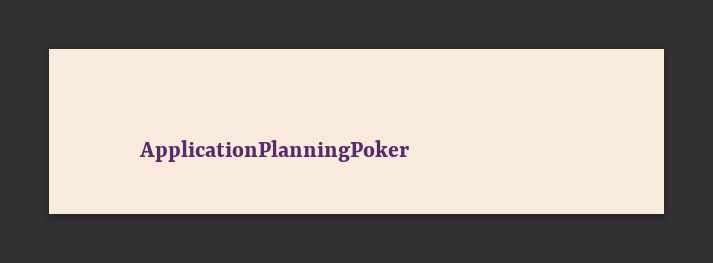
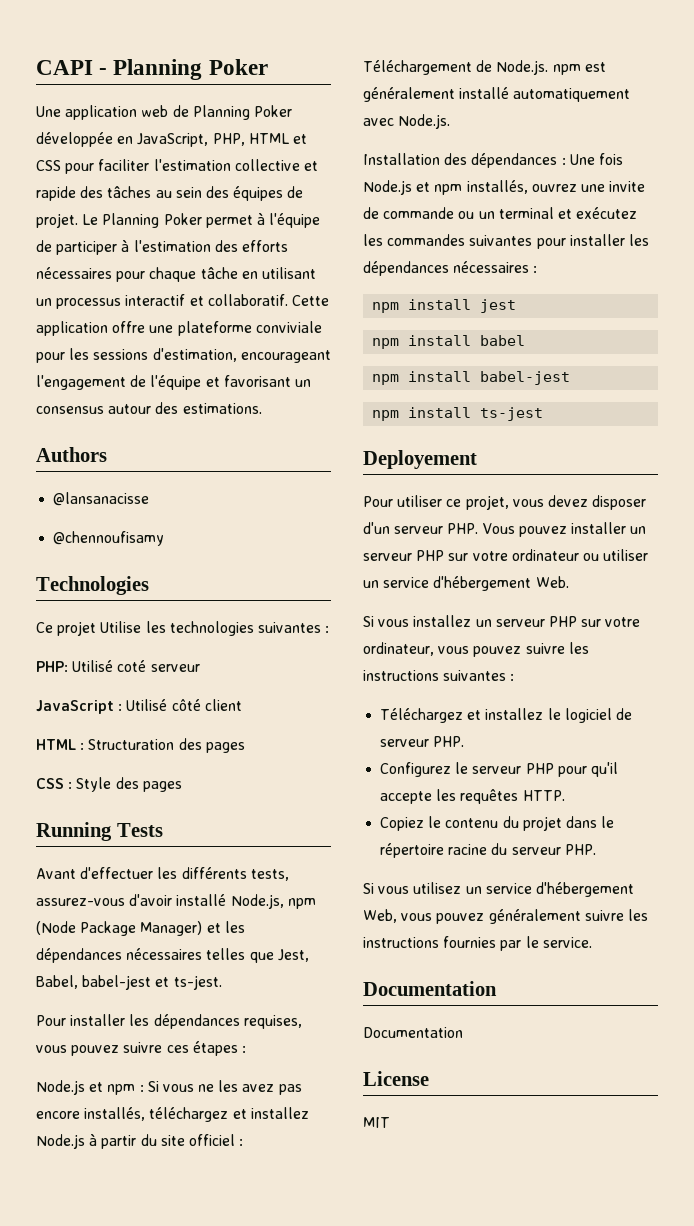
[139,140,409,162] ApplicationPlanningPoker -> [36,59,268,80] [36,105,292,120] [36,132,307,147] [36,159,318,174] [36,186,304,201] [36,212,321,228] [36,239,288,255] [36,267,316,282] [36,294,329,309] [36,321,322,336] [36,348,331,363] [36,375,311,390] [36,402,262,414] [36,447,107,462] [53,492,150,506] [53,531,165,546] [36,576,149,595] [36,621,330,636] [36,660,200,672] [36,699,242,714] [36,738,245,753] [36,777,182,792] [36,822,163,841] [36,867,289,881] [36,894,316,909] [36,921,245,936] [36,948,309,963] [36,975,222,990] [36,1014,302,1029] [36,1041,246,1056] [36,1080,302,1095] [36,1107,309,1122] [36,1133,244,1149] [363,60,606,75] [363,87,631,102] [363,114,451,129] [363,153,623,168] [363,180,646,195] [363,207,638,219] [363,234,649,249] [363,261,538,276] [372,299,517,313] [372,335,526,349] [372,371,571,385] [372,407,544,421] [363,450,477,469] [363,495,647,510] [363,522,647,537] [363,549,649,561] [363,576,569,591] [363,615,641,627] [363,642,589,657] [363,670,515,681] [380,708,632,723] [380,736,465,747] [380,762,618,777] [380,789,565,804] [380,816,615,831] [380,843,596,858] [363,882,634,897] [363,909,648,924] [363,936,592,951] [363,981,497,996] [363,1027,463,1038] [363,1071,429,1086] [363,1117,390,1128] CAPI - Planning Poker // Une application web de Planning Poker développée en JavaScript, PHP, HTML et CSS pour faciliter l'estimation collective et rapide des tâches au sein des équipes de projet. Le Planning Poker permet à l'équipe de participer à l'estimation des efforts nécessaires pour chaque tâche en utilisant un processus interactif et collaboratif. Cette application offre une plateforme conviviale pour les sessions d'estimation, encourageant l'engagement de l'équipe et favorisant un consensus autour des estimations. // Authors // @lansanacisse // @chennoufisamy // Technologies // Ce projet Utilise les technologies suivantes : // PHP: Utilisé coté serveur // JavaScript : Utilisé côté client // HTML : Structuration des pages // CSS : Style des pages // Running Tests // Avant d'effectuer les différents tests, assurez-vous d'avoir installé Node.js, npm (Node Package Manager) et les dépendances nécessaires telles que Jest, Babel, babel-jest et ts-jest. // Pour installer les dépendances requises, vous pouvez suivre ces étapes : // Node.js et npm : Si vous ne les avez pas encore installés, téléchargez et installez Node.js à partir du site officiel : Téléchargement de Node.js. npm est généralement installé automatiquement avec Node.js. // Installation des dépendances : Une fois Node.js et npm installés, ouvrez une invite de commande ou un terminal et exécutez les commandes suivantes pour installer les dépendances nécessaires : // npm install jest // npm install babel // npm install babel-jest // npm install ts-jest // Deployement // Pour utiliser ce projet, vous devez disposer d'un serveur PHP. Vous pouvez installer un serveur PHP sur votre ordinateur ou utiliser un service d'hébergement Web. // Si vous installez un serveur PHP sur votre ordinateur, vous pouvez suivre les instructions suivantes : // Téléchargez et installez le logiciel de serveur PHP. // Configurez le serveur PHP pour qu'il accepte les requêtes HTTP. // Copiez le contenu du projet dans le répertoire racine du serveur PHP. // Si vous utilisez un service d'hébergement Web, vous pouvez généralement suivre les instructions fournies par le service. // Documentation // Documentation // License // MIT

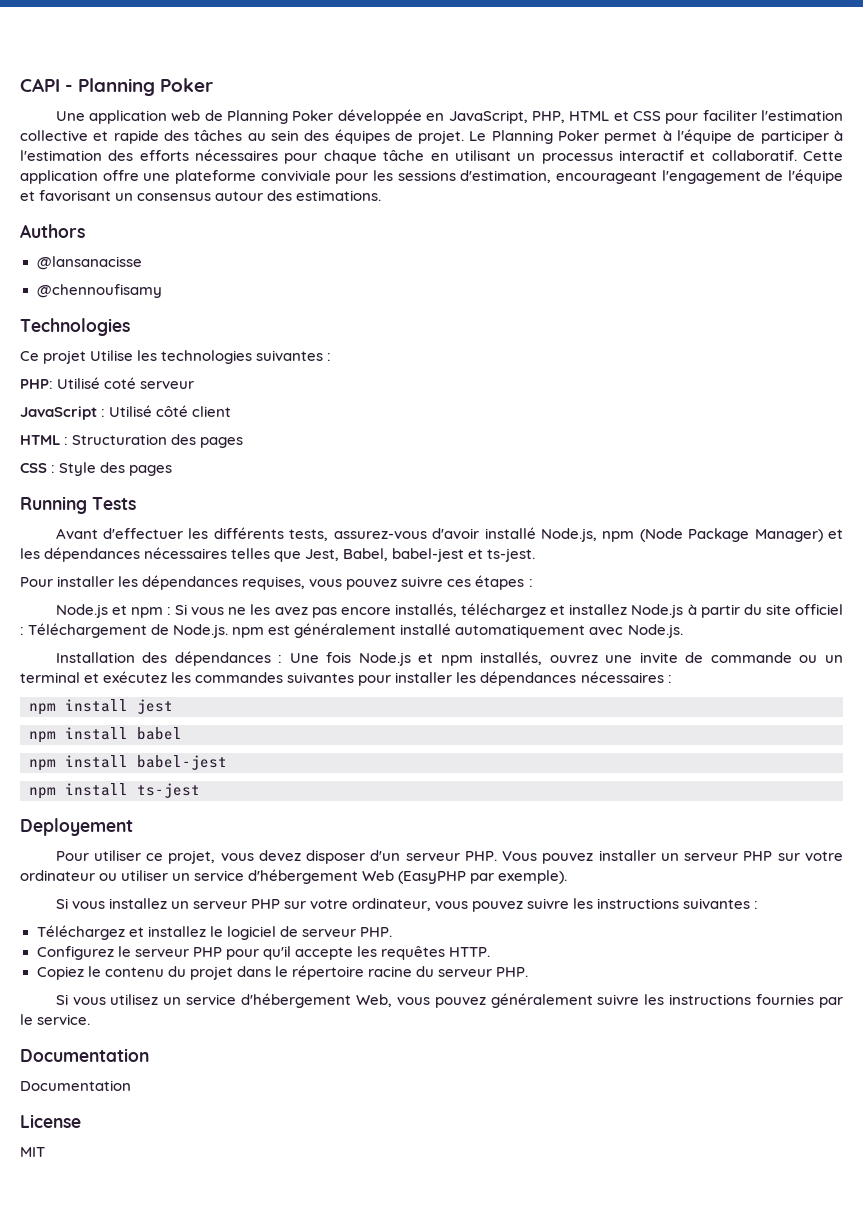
[535,576,569,588] Web. -> [362,870,568,884] Web (EasyPHP par exemple).

